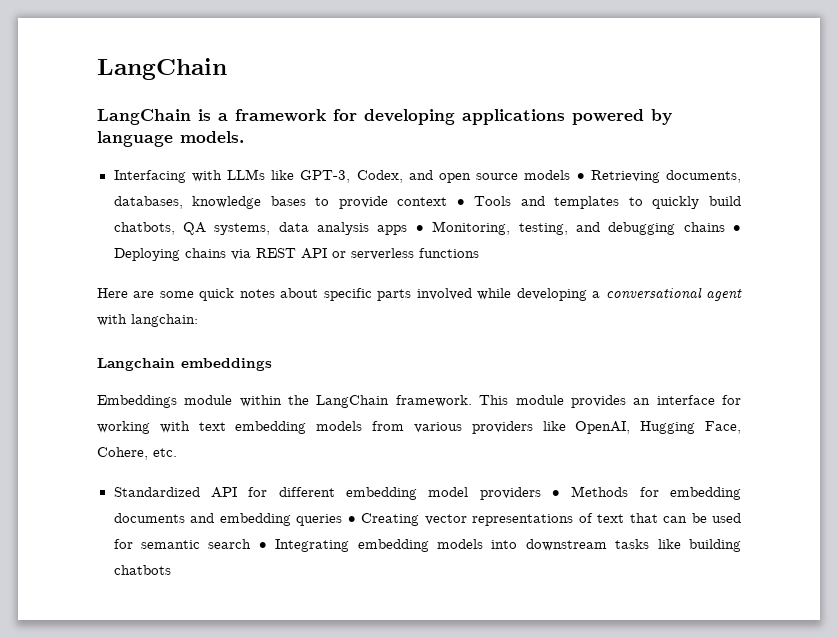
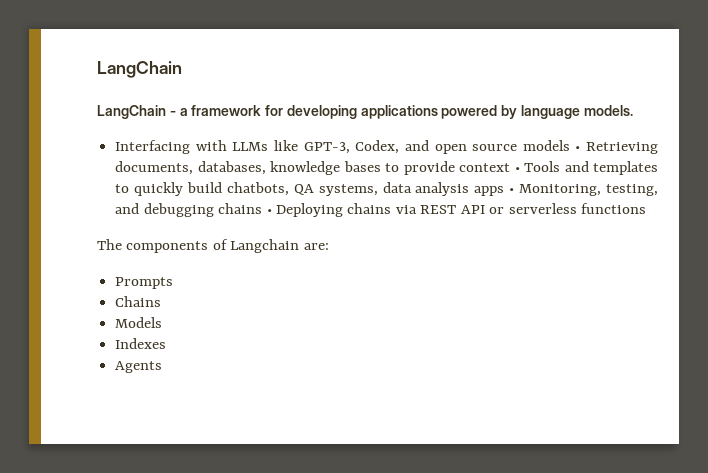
[198,109,211,121] is -> [169,111,176,116] -
[97,287,742,301] [97,314,198,327] [97,358,272,371] [97,395,742,408] [97,421,741,434] [97,447,177,460] [113,486,742,500] [113,513,741,526] [113,539,741,552] [113,565,171,575] Here are some quick notes about specific parts involved while developing a conversational agent with langchain: // Langchain embeddings // Embeddings module within the LangChain framework. This module provides an interface for working with text embedding models from various providers like OpenAI, Hugging Face, Cohere, etc. // Standardized API for different embedding model providers • Methods for embedding documents and embedding queries • Creating vector representations of text that can be used for semantic search • Integrating embedding models into downstream tasks like building chatbots -> [97,239,329,253] [115,277,174,289] [115,296,162,307] [115,317,163,328] [115,338,167,349] [115,361,163,373] The components of Langchain are: // Prompts // Chains // Models // Indexes // Agents

